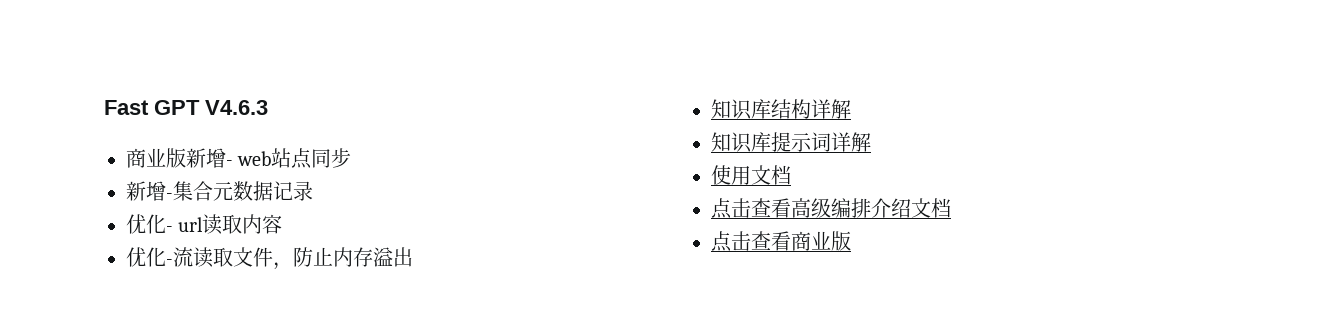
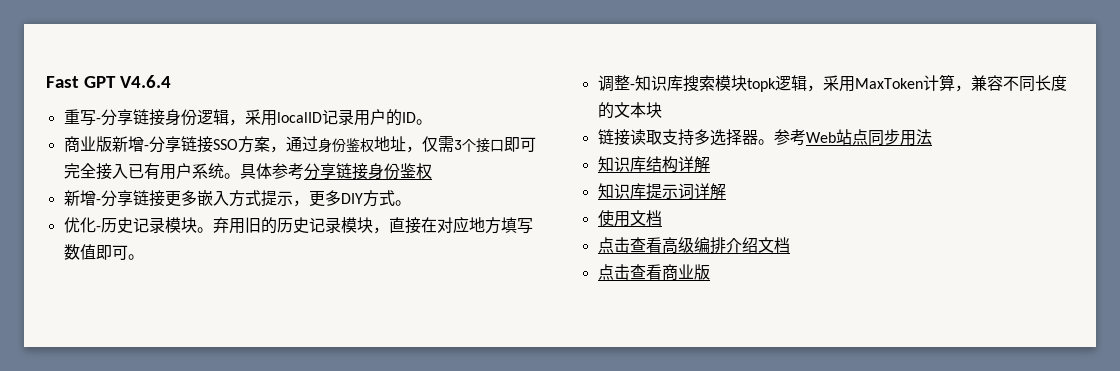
[205,100,268,115] [126,148,352,169] [126,181,313,201] [126,214,283,235] [126,247,413,270] V4.6.3 // 商业版新增- web站点同步 // 新增-集合元数据记录 // 优化- url读取内容 // 优化-流读取文件，防止内存溢出 -> [119,75,171,88] [63,109,432,126] [63,136,536,153] [63,163,432,180] [63,190,411,207] [63,216,533,234] [63,244,144,260] [597,74,1067,92] [597,102,662,119] [597,129,932,146] V4.6.4 // 重写-分享链接身份逻辑，采用localID记录用户的ID。 // 商业版新增-分享链接SSO方案，通过身份鉴权地址，仅需3个接口即可完全接入已有用户系统。具体参考分享链接身份鉴权 // 新增-分享链接更多嵌入方式提示，更多DIY方式。 // 优化-历史记录模块。弃用旧的历史记录模块，直接在对应地方填写数值即可。 // 调整-知识库搜索模块topk逻辑，采用MaxToken计算，兼容不同长度的文本块 // 链接读取支持多选择器。参考Web站点同步用法

